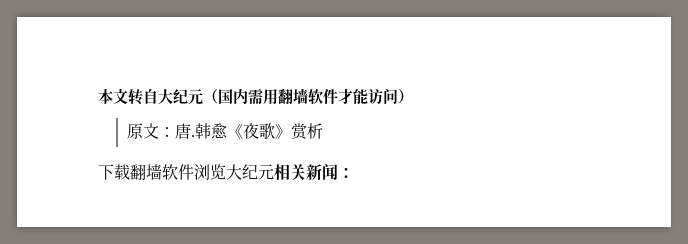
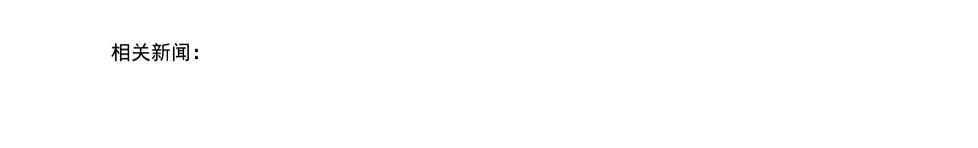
[98,88,413,105] [126,123,323,140] [98,164,274,180] 本文转自大纪元（国内需用翻墙软件才能访问） // 原文：唐.韩愈《夜歌》赏析 // 下载翻墙软件浏览大纪元 -> (110, 52) none

